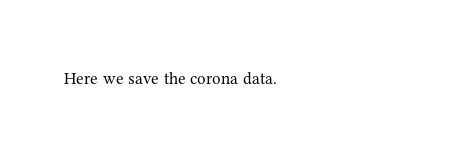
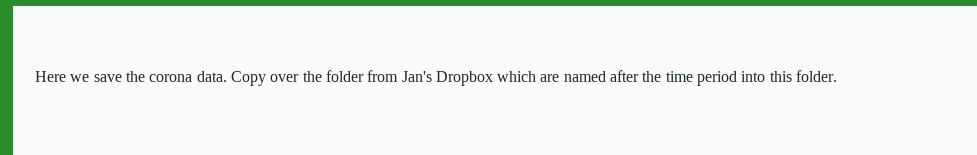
(277, 78) none -> [230,70,838,86] Copy over the folder from Jan's Dropbox which are named after the time period into this folder.

